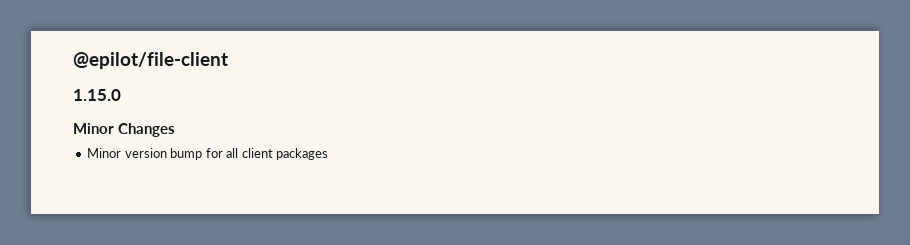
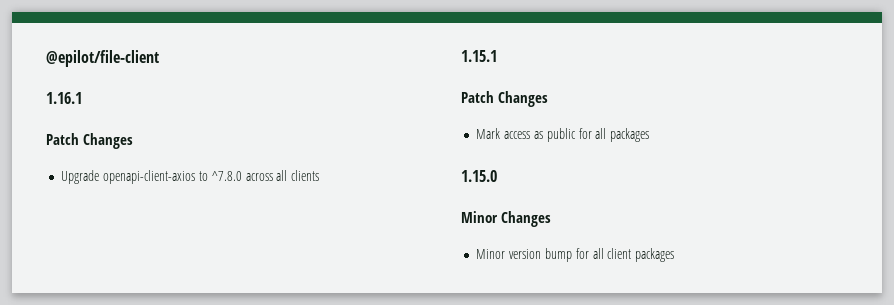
(228, 60) none -> [46,92,82,104] [46,133,133,149] [61,170,320,184] [461,50,497,62] [461,91,548,107] [476,128,650,142] // 1.16.1 // Patch Changes // Upgrade openapi-client-axios to ^7.8.0 across all clients // 1.15.1 // Patch Changes // Mark access as public for all packages

